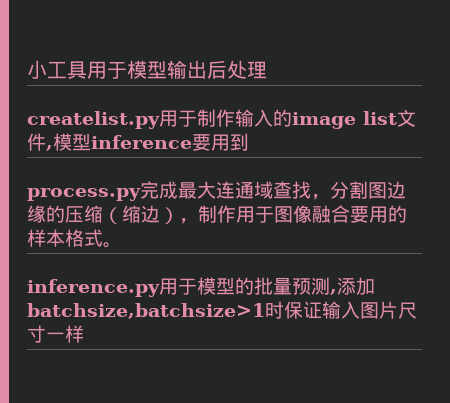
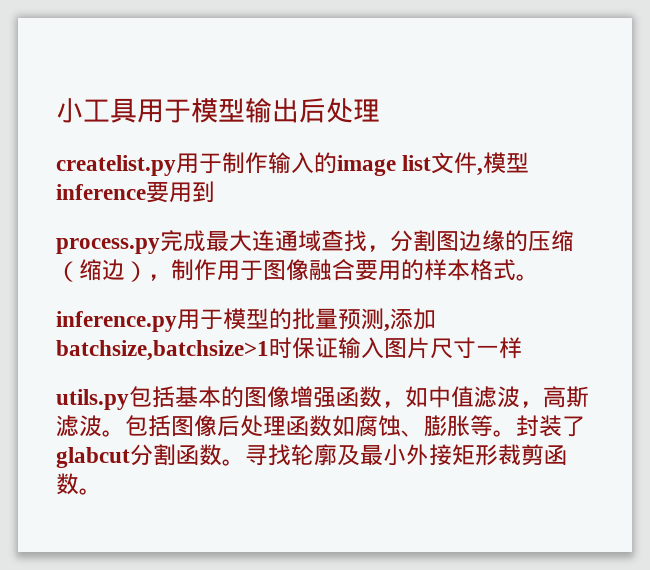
(84, 334) none -> [56,386,589,410] [56,415,585,437] [56,444,567,468] [56,473,102,495] // utils.py包括基本的图像增强函数，如中值滤波，高斯滤波。包括图像后处理函数如腐蚀、膨胀等。封装了glabcut分割函数。寻找轮廓及最小外接矩形裁剪函数。

